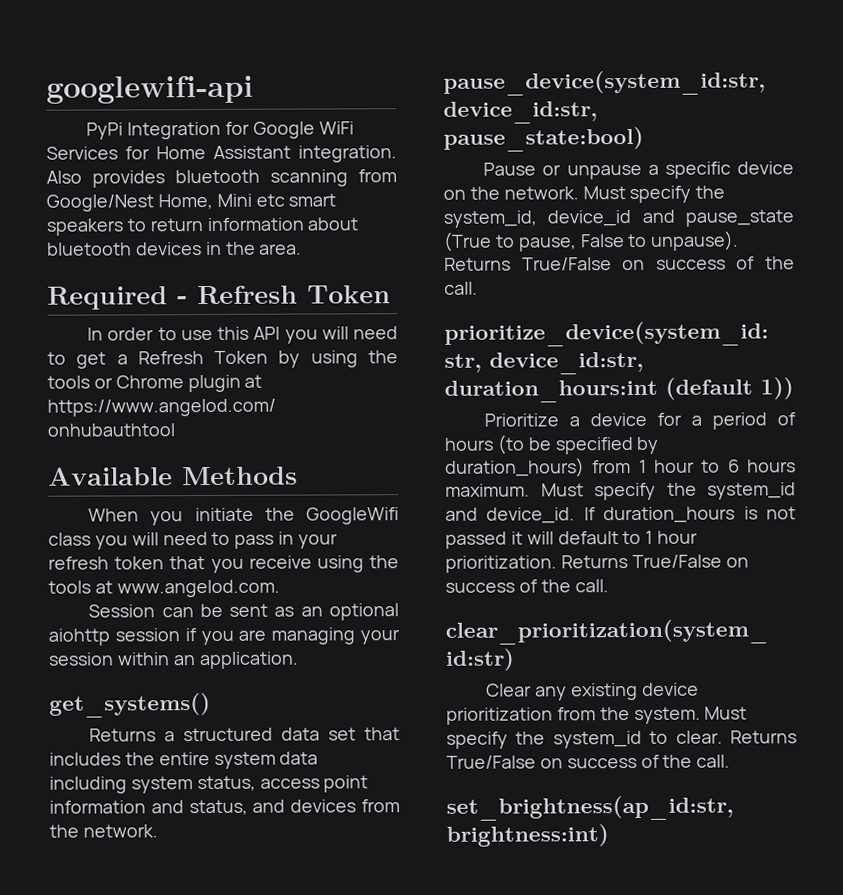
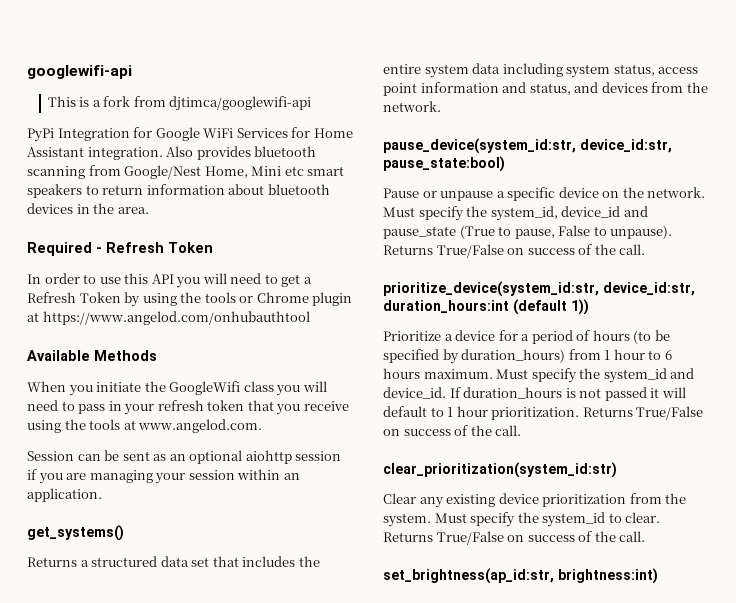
(254, 89) none -> [47,96,312,111] // This is a fork from djtimca/googlewifi-api

